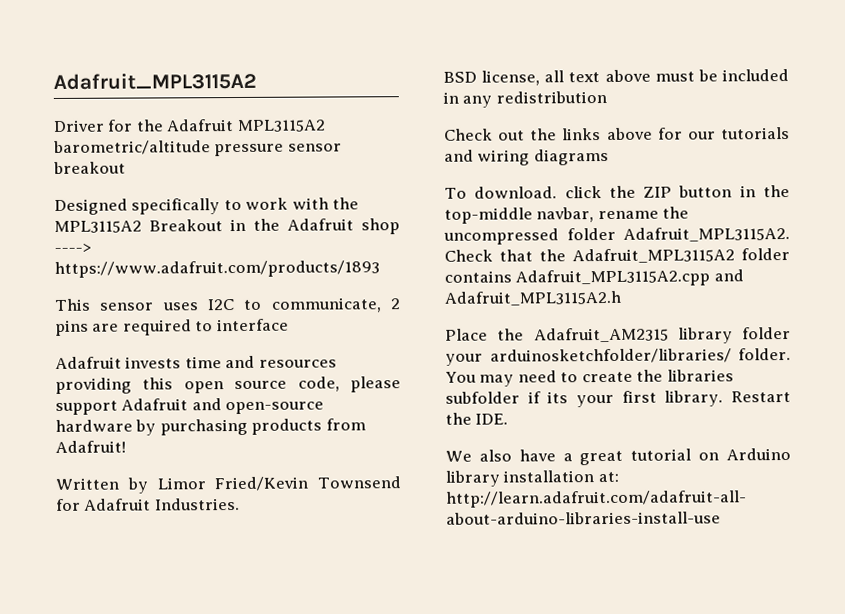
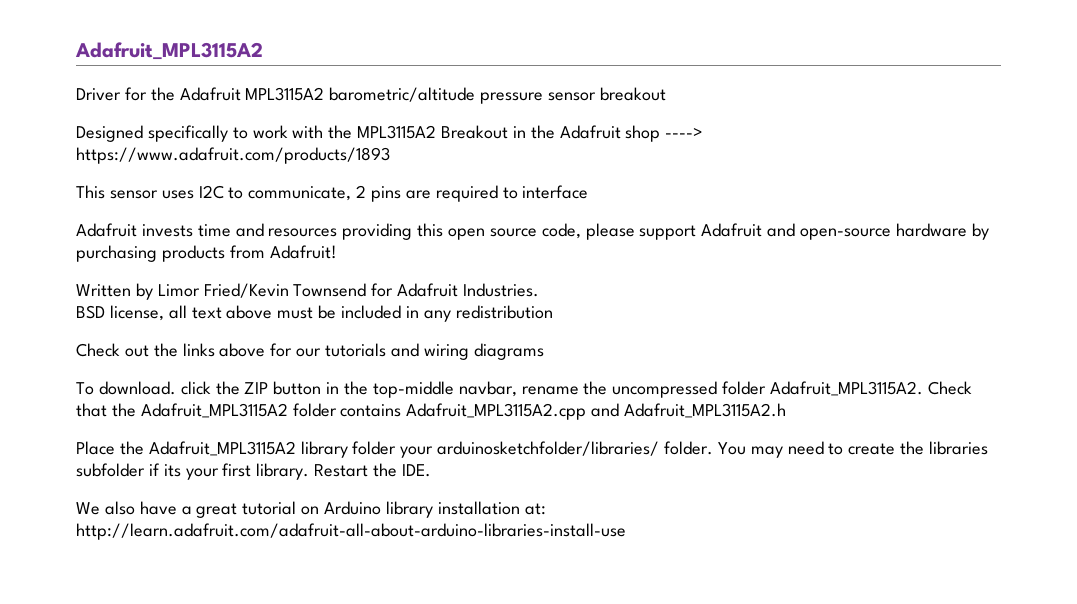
[533,327,669,343] Adafruit_AM2315 -> [148,441,296,456] Adafruit_MPL3115A2

